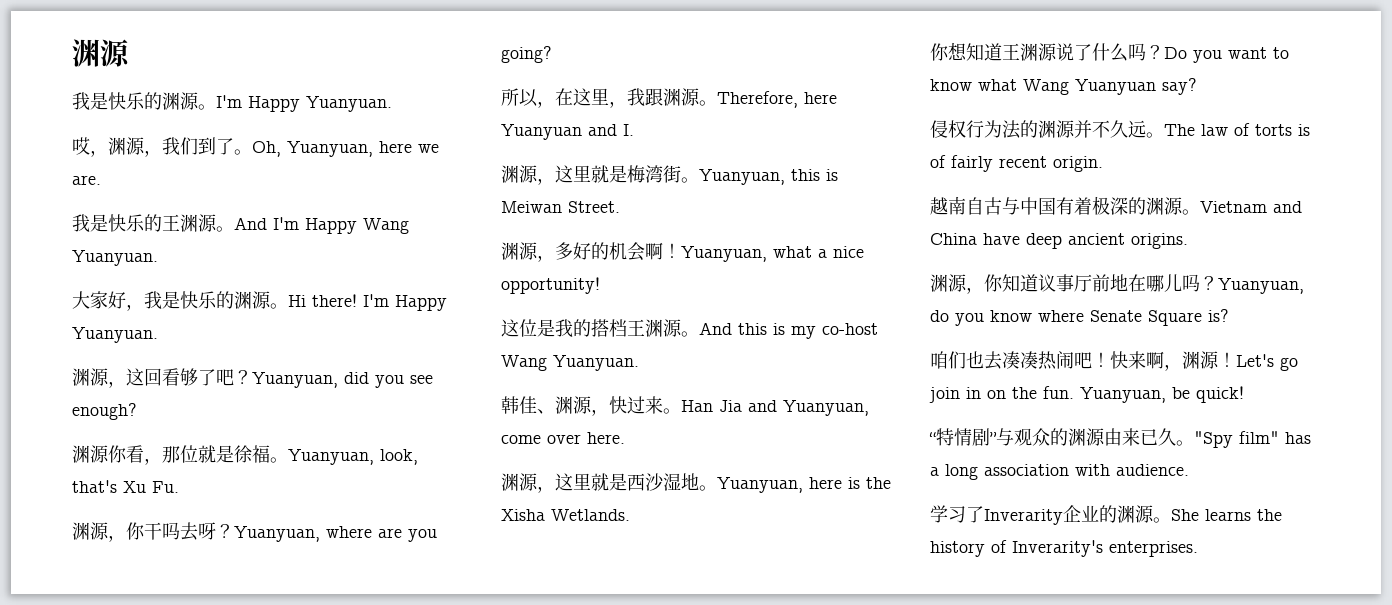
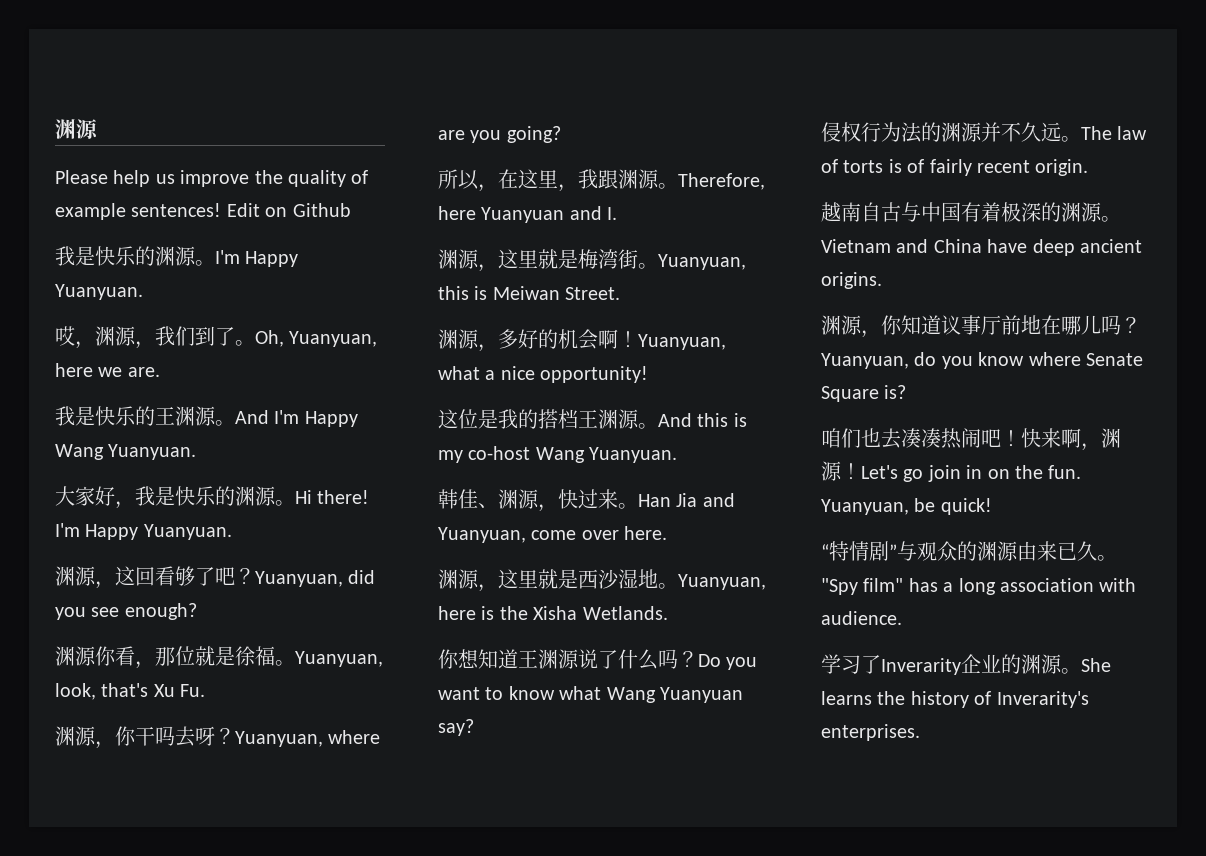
[72,39,130,67] 渊源 -> [55,119,98,139] [55,170,369,187] [55,203,351,220] 渊源 // Please help us improve the quality of example sentences! Edit on Github

